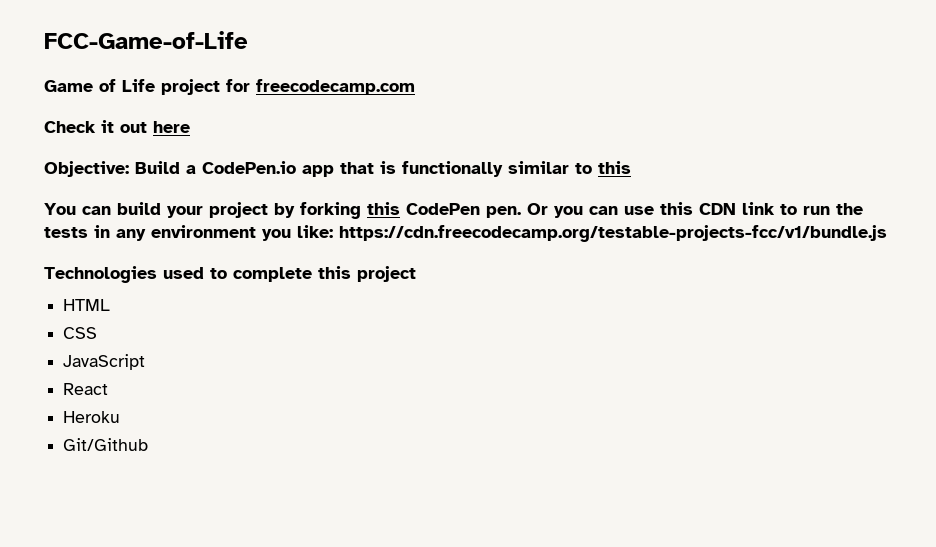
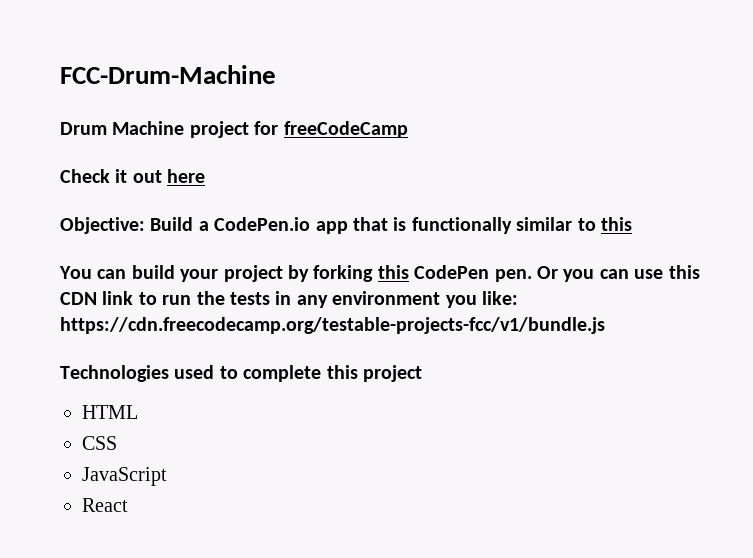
[44,31,248,49] [44,79,155,92] FCC-Game-of-Life // Game of Life -> [60,65,276,84] [60,121,185,135] FCC-Drum-Machine // Drum Machine
[256,79,415,95] freecodecamp.com -> [283,121,408,138] freeCodeCamp
[63,411,121,423] [63,438,149,451] // Heroku // Git/Github -> (128, 505) none

